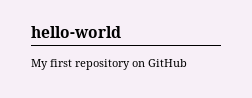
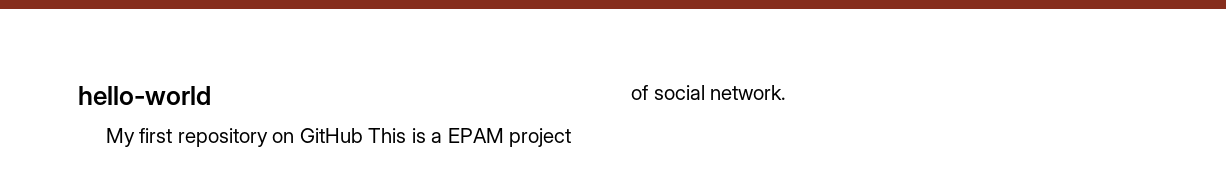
(187, 63) none -> [368,128,572,147] [631,85,787,100] This is a EPAM project of social network.

